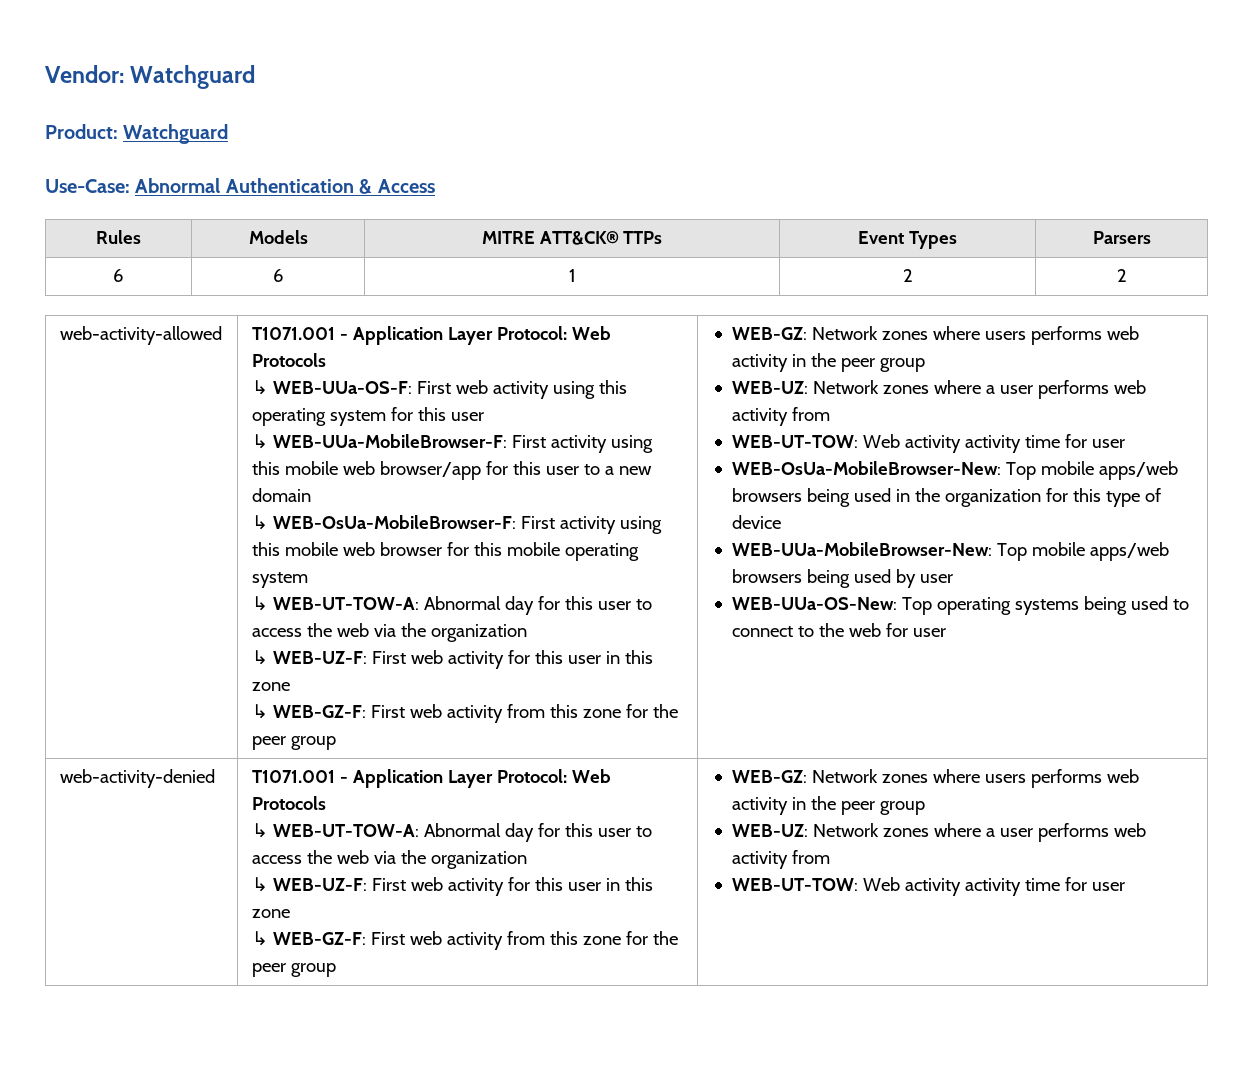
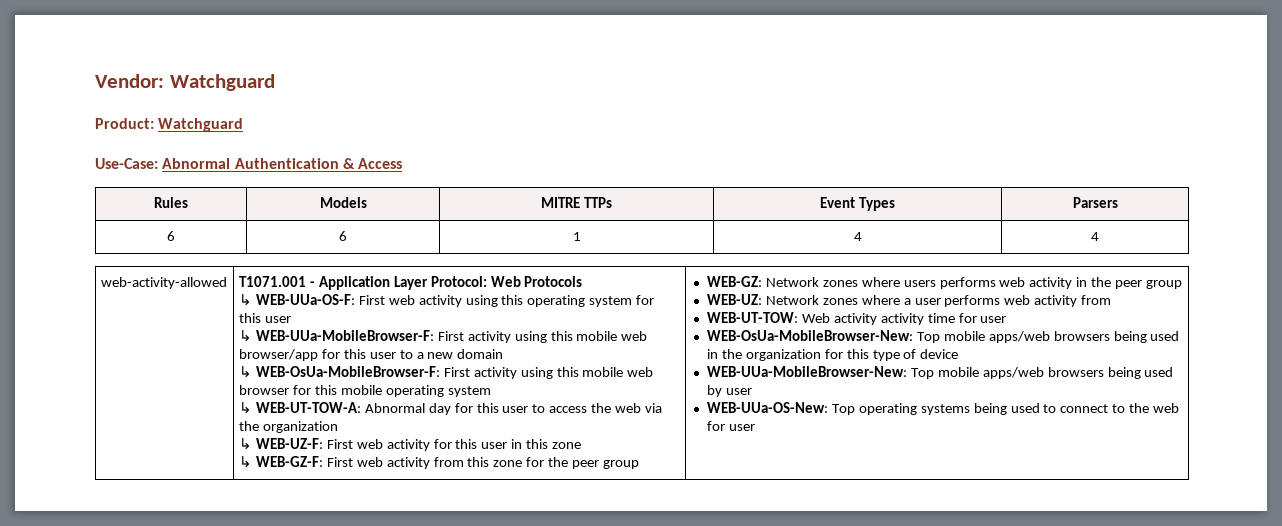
[539,231,619,245] ATT&CK® -> (581, 202) none
[902,269,913,282] [1116,269,1127,282] 2 | 2 -> [853,232,862,241] [1091,232,1099,241] 4 | 4
[59,769,215,788] [251,769,611,788] [251,796,326,810] [251,823,652,842] [251,850,527,869] [251,877,653,896] [251,909,290,918] [251,931,678,950] [251,963,336,977] [732,769,1140,788] [732,796,926,815] [732,823,1147,842] [732,850,831,869] [732,877,1126,896] // web-activity-denied | T1071.001 - Application Layer Protocol: Web Protocols // ↳ WEB-UT-TOW-A: Abnormal day for this user to access the web via the organization // ↳ WEB-UZ-F: First web activity for this user in this zone // ↳ WEB-GZ-F: First web activity from this zone for the peer group | WEB-GZ: Network zones where users performs web activity in the peer group // WEB-UZ: Network zones where a user performs web activity from // WEB-UT-TOW: Web activity activity time for user -> (755, 427) none

